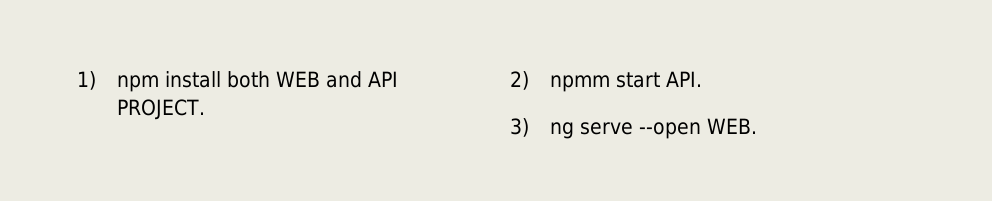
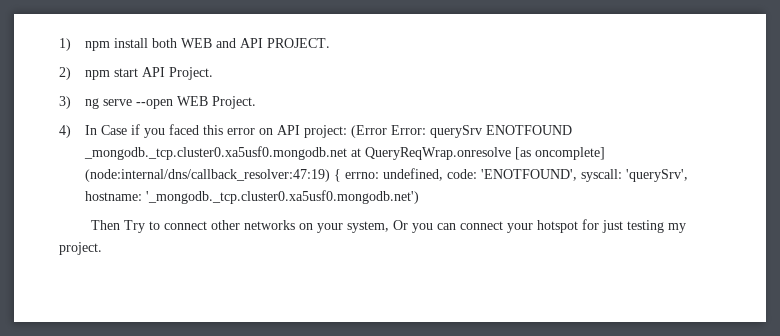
[550,71,703,92] npmm start API. -> [85,67,214,80] npm start API Project.
[707,118,758,134] WEB. -> [177,96,257,109] [59,124,573,138] [84,146,606,160] [85,168,689,182] [85,190,420,204] [90,219,686,233] [59,242,102,255] WEB Project. // 4) In Case if you faced this error on API project: (Error Error: querySrv ENOTFOUND _mongodb._tcp.cluster0.xa5usf0.mongodb.net at QueryReqWrap.onresolve [as oncomplete] (node:internal/dns/callback_resolver:47:19) { errno: undefined, code: 'ENOTFOUND', syscall: 'querySrv', hostname: '_mongodb._tcp.cluster0.xa5usf0.mongodb.net') // Then Try to connect other networks on your system, Or you can connect your hotspot for just testing my project.

